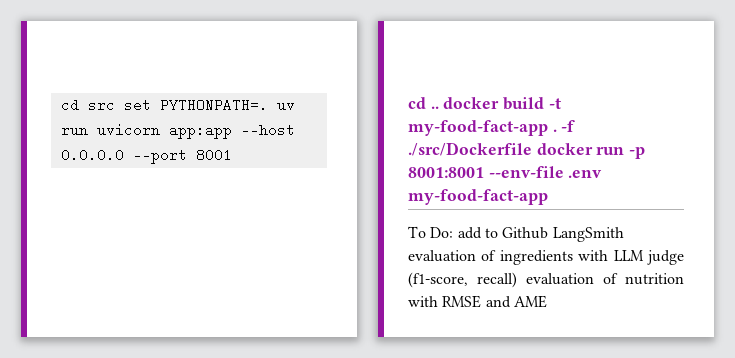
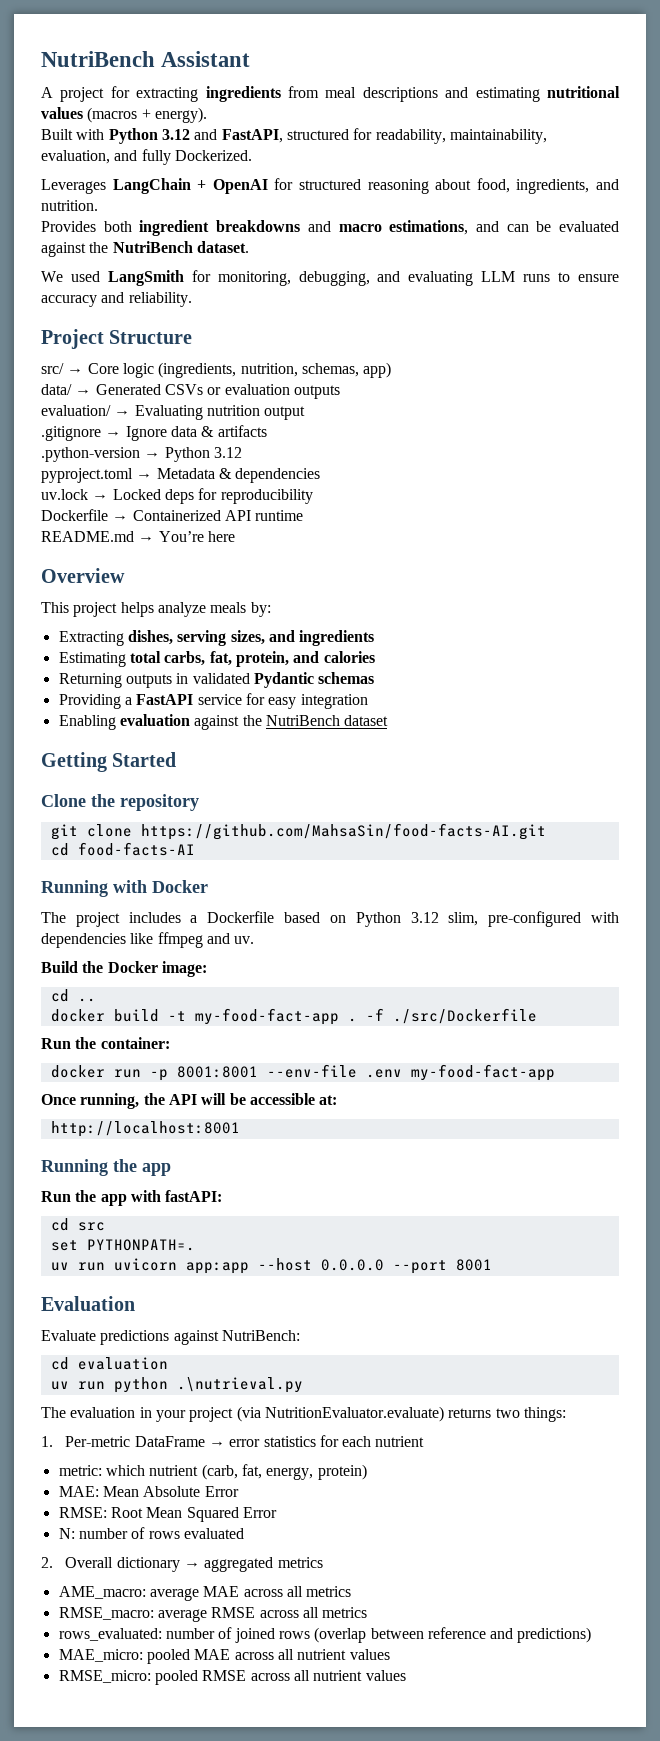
(60, 105) none -> [41,51,251,67] [41,86,621,102] [41,107,207,123] [41,128,547,144] [41,149,252,165] [41,178,620,194] [41,200,98,211] [41,220,619,236] [41,241,249,257] [41,270,620,286] [41,292,192,307] [41,329,193,349] [41,362,392,378] [41,384,340,399] [41,405,306,420] [41,425,267,441] [41,447,242,462] [41,468,321,483] [41,488,313,504] [41,509,304,521] [41,531,235,542] [41,568,125,583] [41,602,271,617] [58,630,375,646] [58,651,375,667] [58,672,375,688] [58,693,368,709] [58,714,389,730] [41,752,177,772] [41,794,199,811] [50,823,546,840] [50,842,195,856] [41,880,208,897] [41,911,619,927] [41,932,255,948] [41,961,207,977] [50,989,96,1002] [50,1008,537,1025] [41,1037,170,1049] [50,1064,555,1081] [41,1093,338,1109] [50,1121,240,1137] [41,1159,171,1176] [41,1190,223,1206] NutriBench Assistant // A project for extracting ingredients from meal descriptions and estimating nutritional values (macros + energy). // Built with Python 3.12 and FastAPI, structured for readability, maintainability, evaluation, and fully Dockerized. // Leverages LangChain + OpenAI for structured reasoning about food, ingredients, and nutrition. // Provides both ingredient breakdowns and macro estimations, and can be evaluated against the NutriBench dataset. // We used LangSmith for monitoring, debugging, and evaluating LLM runs to ensure accuracy and reliability. // Project Structure // src/ → Core logic (ingredients, nutrition, schemas, app) // data/ → Generated CSVs or evaluation outputs // evaluation/ → Evaluating nutrition output // .gitignore → Ignore data & artifacts // .python-version → Python 3.12 // pyproject.toml → Metadata & dependencies // uv.lock → Locked deps for reproducibility // Dockerfile → Containerized API runtime // README.md → You’re here // Overview // This project helps analyze meals by: // Extracting dishes, serving sizes, and ingredients // Estimating total carbs, fat, protein, and calories // Returning outputs in validated Pydantic schemas // Providing a FastAPI service for easy integration // Enabling evaluation against the NutriBench dataset // Getting Started // Clone the repository // git clone https://github.com/MahsaSin/food-facts-AI.git // cd food-facts-AI // Running with Docker // The project includes a Dockerfile based on Python 3.12 slim, pre-configured with dependencies like ffmpeg and uv. // Build the Docker image: // cd .. // docker build -t my-food-fact-app . -f ./src/Dockerfile // Run the container: // docker run -p 8001:8001 --env-file .env my-food-fact-app // Once running, the API will be accessible at: // http://localhost:8001 // Running the app // Run the app with fastAPI: //
(115, 105) none -> (105, 1226) //
(268, 105) none -> (195, 1245) //
[408,97,561,110] [408,120,576,136] [408,142,646,159] [408,166,603,178] [408,189,548,205] [408,226,624,242] [408,250,684,265] [408,272,684,288] [408,295,547,308] cd .. docker build -t my-food-fact-app . -f ./src/Dockerfile docker run -p 8001:8001 --env-file .env my-food-fact-app // To Do: add to Github LangSmith evaluation of ingredients with LLM judge (f1-score, recall) evaluation of nutrition with RMSE and AME -> [41,1296,135,1311] [41,1330,300,1345] [50,1357,168,1370] [50,1377,303,1393] [41,1406,566,1422] [41,1435,425,1447] [58,1464,367,1480] [58,1486,239,1497] [58,1507,277,1522] [58,1527,244,1539] [41,1557,323,1572] [58,1586,352,1601] [58,1607,368,1622] [58,1627,592,1643] [58,1649,390,1664] [58,1670,406,1685] Evaluation // Evaluate predictions against NutriBench: // cd evaluation // uv run python .\nutrieval.py // The evaluation in your project (via NutritionEvaluator.evaluate) returns two things: // 1. Per-metric DataFrame → error statistics for each nutrient // metric: which nutrient (carb, fat, energy, protein) // MAE: Mean Absolute Error // RMSE: Root Mean Squared Error // N: number of rows evaluated // 2. Overall dictionary → aggregated metrics // AME_macro: average MAE across all metrics // RMSE_macro: average RMSE across all metrics // rows_evaluated: number of joined rows (overlap between reference and predictions) // MAE_micro: pooled MAE across all nutrient values // RMSE_micro: pooled RMSE across all nutrient values

